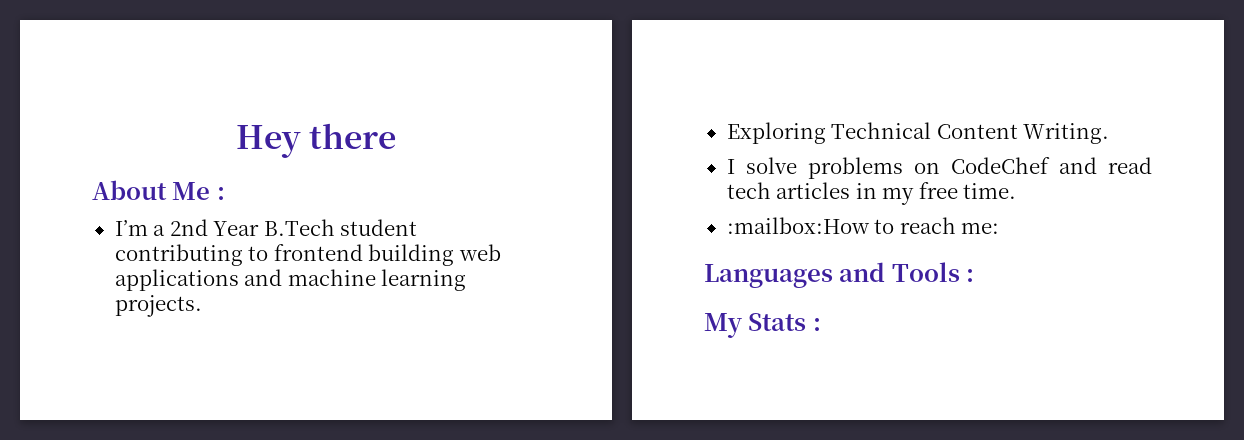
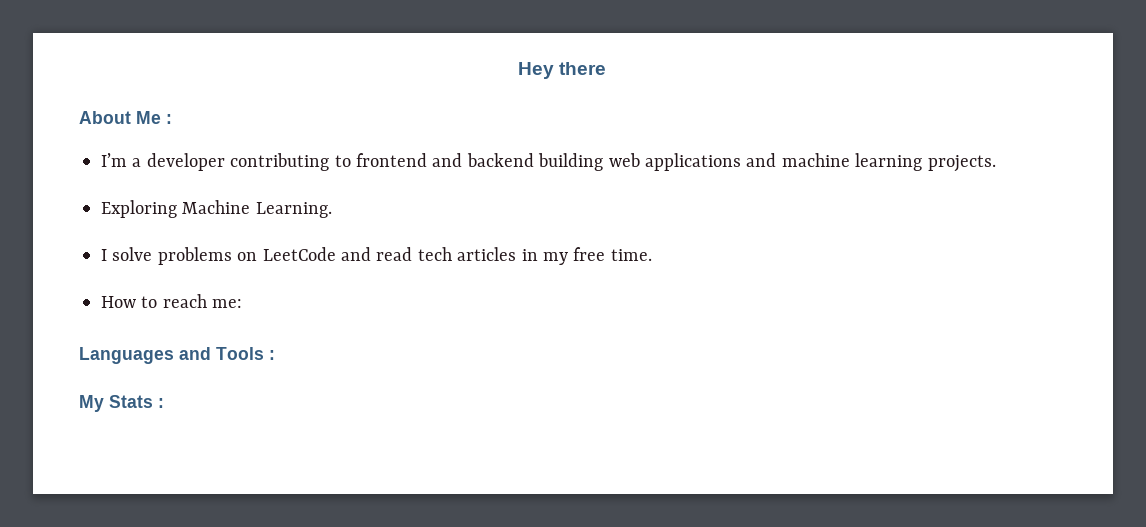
[169,219,418,236] 2nd Year B.Tech student -> [146,153,225,171] developer
(363, 252) none -> [432,153,534,167] and backend
[831,122,1110,144] Technical Content Writing. -> [182,200,332,218] Machine Learning.
[950,157,1050,174] CodeChef -> [262,247,336,261] LeetCode
[726,217,870,234] :mailbox:How -> [101,296,136,308] How

